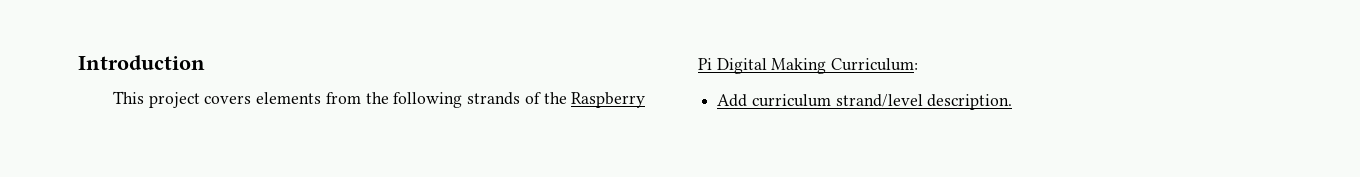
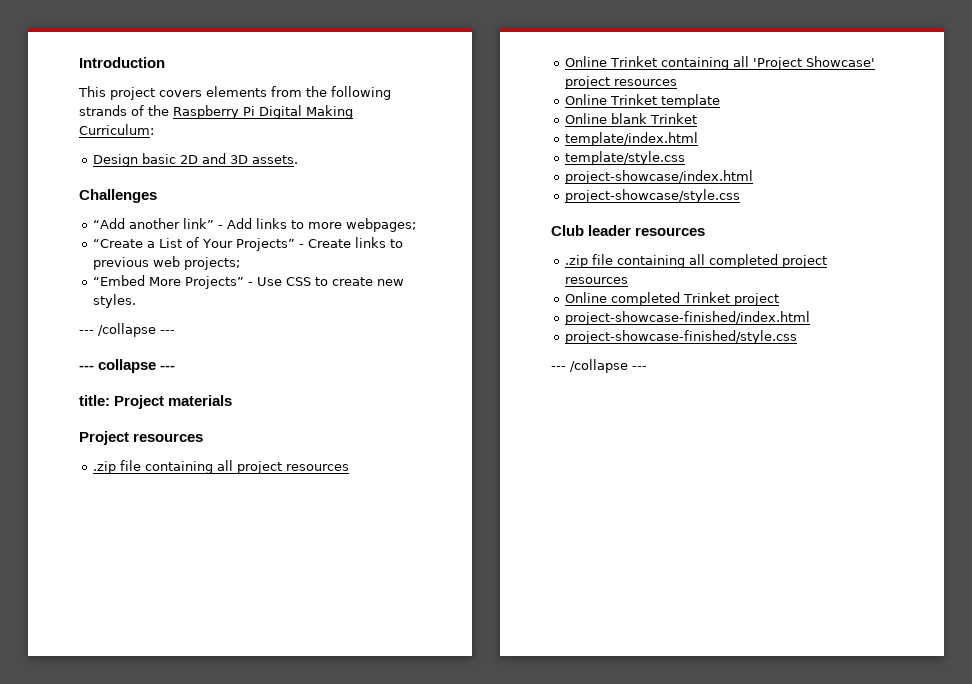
[717,94,1013,110] Add curriculum strand/level description. -> [93,153,299,167] [79,189,157,203] [93,218,417,232] [93,237,404,251] [93,256,241,270] [93,275,405,289] [93,294,137,308] [79,323,175,337] [79,359,176,373] [79,395,233,409] [79,431,204,445] [93,460,350,474] [565,56,876,70] [565,76,678,89] [565,94,721,108] [565,113,698,124] [565,132,699,146] [565,151,686,165] [565,170,754,184] [565,189,741,203] [551,225,706,236] [565,254,828,268] [565,277,629,284] [565,292,780,306] [565,311,811,325] [565,330,798,344] [551,359,647,373] Design basic 2D and 3D assets. // Challenges // “Add another link” - Add links to more webpages; // “Create a List of Your Projects” - Create links to previous web projects; // “Embed More Projects” - Use CSS to create new styles. // --- /collapse --- // --- collapse --- // title: Project materials // Project resources // .zip file containing all project resources // Online Trinket containing all 'Project Showcase' project resources // Online Trinket template // Online blank Trinket // template/index.html // template/style.css // project-showcase/index.html // project-showcase/style.css // Club leader resources // .zip file containing all completed project resources // Online completed Trinket project // project-showcase-finished/index.html // project-showcase-finished/style.css // --- /collapse ---

